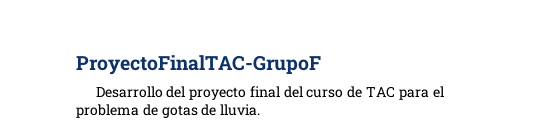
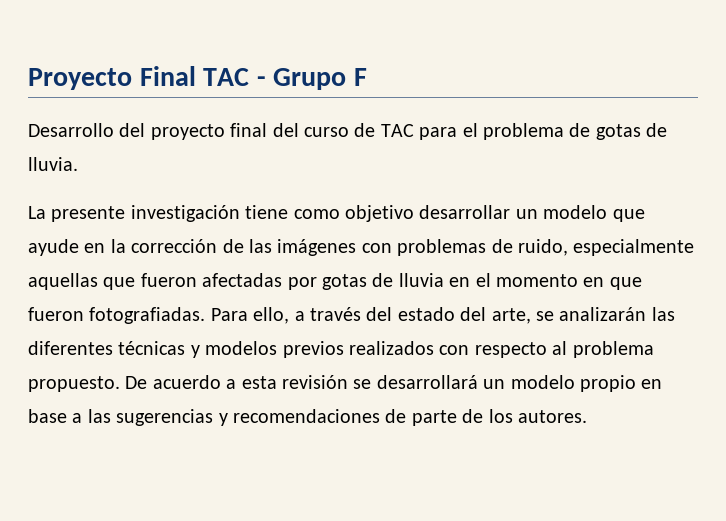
[76,55,321,75] ProyectoFinalTAC-GrupoF -> [28,66,367,90] Proyecto Final TAC - Grupo F
(261, 110) none -> [28,205,645,222] [28,239,695,256] [28,273,642,290] [28,307,675,324] [28,341,654,358] [28,375,663,392] [28,409,587,426] // La presente investigación tiene como objetivo desarrollar un modelo que ayude en la corrección de las imágenes con problemas de ruido, especialmente aquellas que fueron afectadas por gotas de lluvia en el momento en que fueron fotografiadas. Para ello, a través del estado del arte, se analizarán las diferentes técnicas y modelos previos realizados con respecto al problema propuesto. De acuerdo a esta revisión se desarrollará un modelo propio en base a las sugerencias y recomendaciones de parte de los autores.

